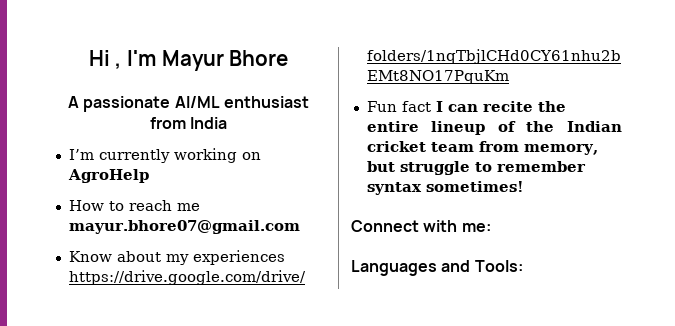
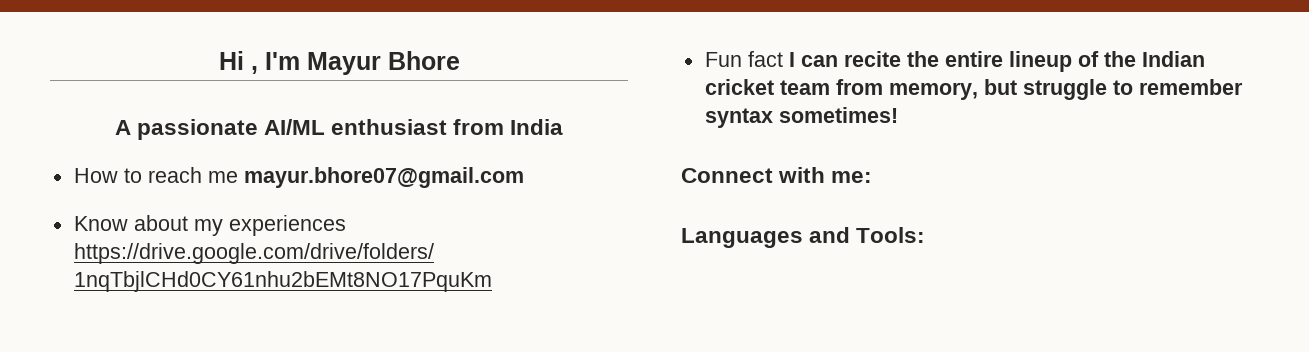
[68,148,261,163] [67,169,149,183] // I’m currently working on AgroHelp -> (564, 127) none

